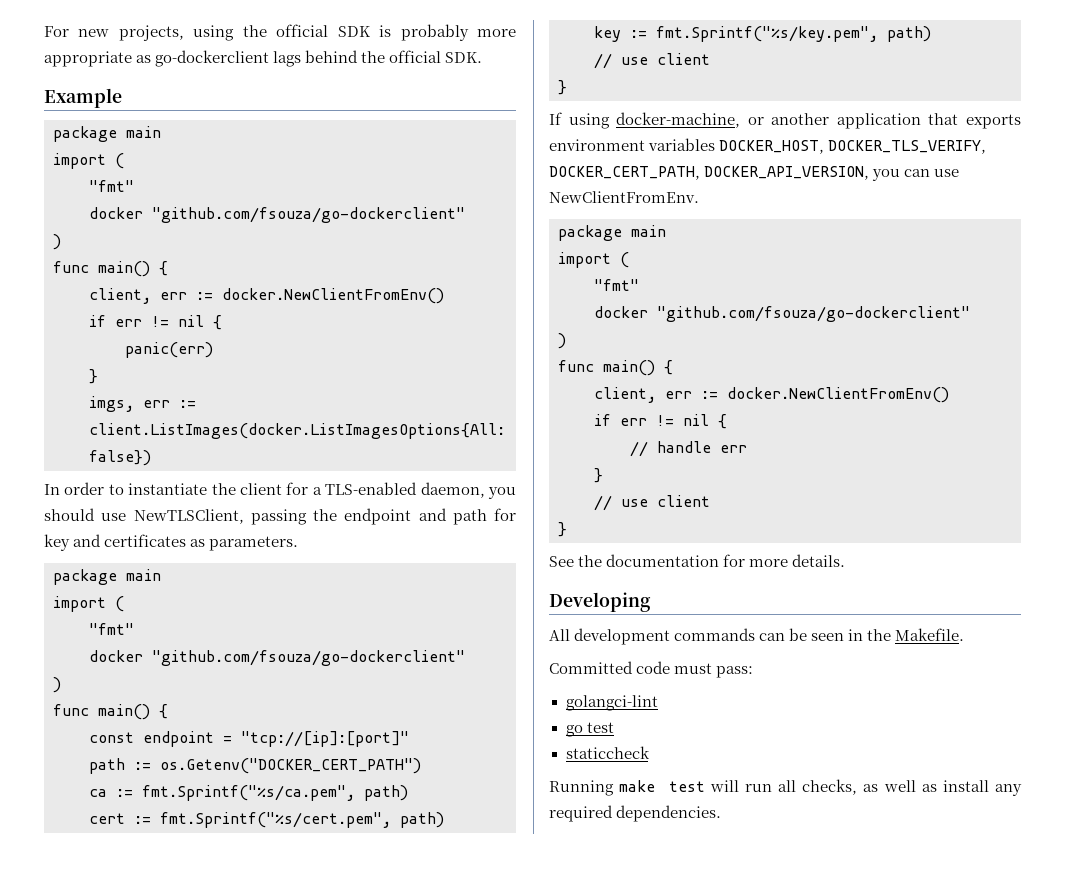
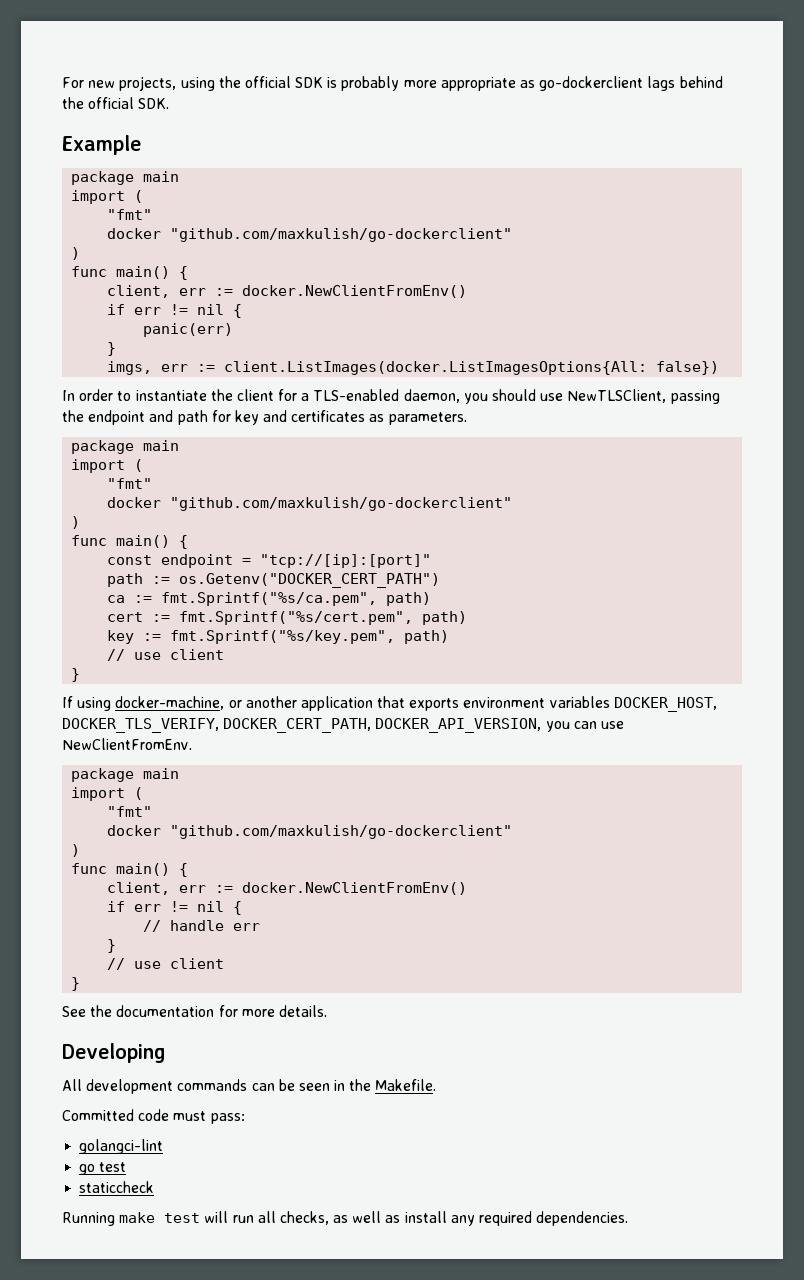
[152,207,465,223] "github.com/fsouza/go-dockerclient" -> [170,228,513,242] "github.com/maxkulish/go-dockerclient"
[152,650,465,666] "github.com/fsouza/go-dockerclient" -> [170,497,513,511] "github.com/maxkulish/go-dockerclient"
[657,306,970,322] "github.com/fsouza/go-dockerclient" -> [170,825,513,839] "github.com/maxkulish/go-dockerclient"

